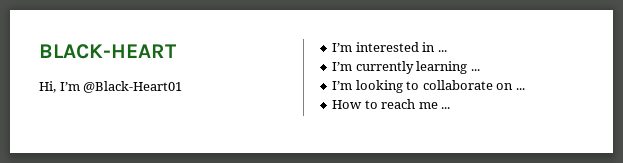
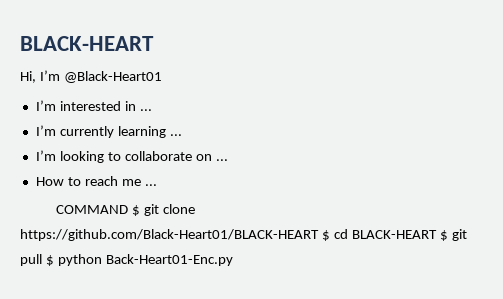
(451, 108) none -> [56,204,195,216] [20,229,467,241] [20,254,233,266] // COMMAND $ git clone https://github.com/Black-Heart01/BLACK-HEART $ cd BLACK-HEART $ git pull $ python Back-Heart01-Enc.py

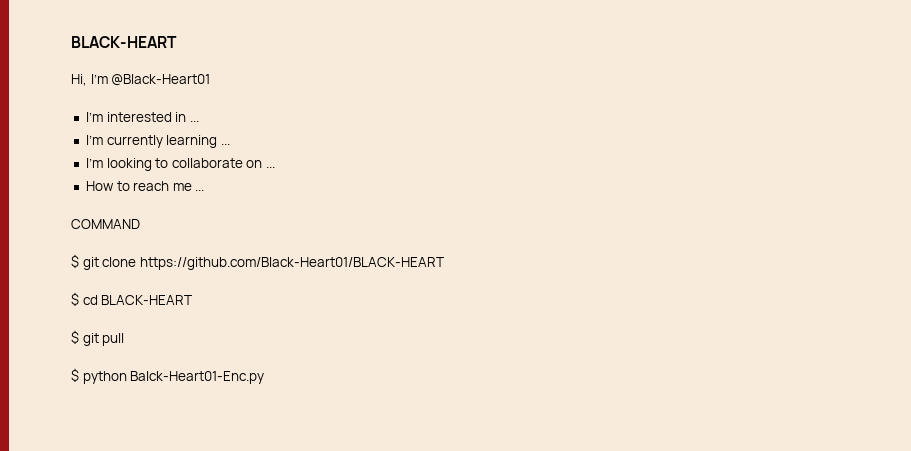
(129, 209) none -> (140, 224) //
(319, 235) none -> (444, 263) //
(437, 234) none -> (193, 300) //
(42, 260) none -> (125, 339) //
[105,254,233,266] Back-Heart01-Enc.py -> [130,371,265,384] Balck-Heart01-Enc.py

